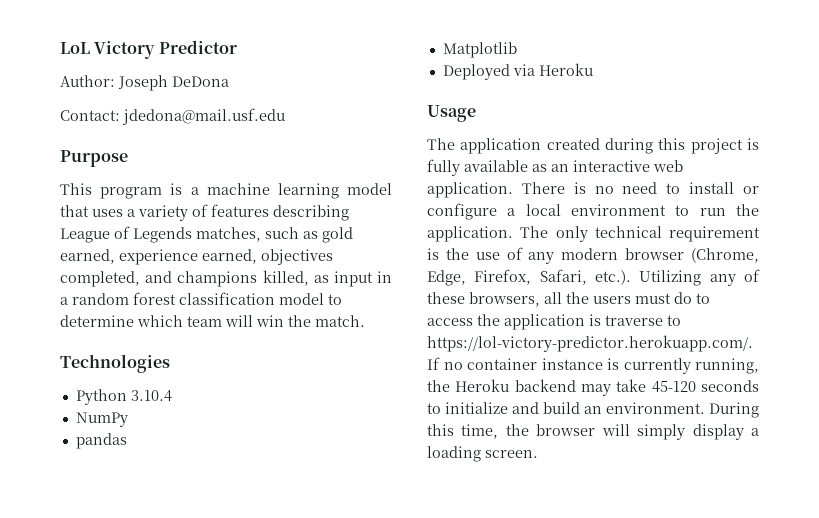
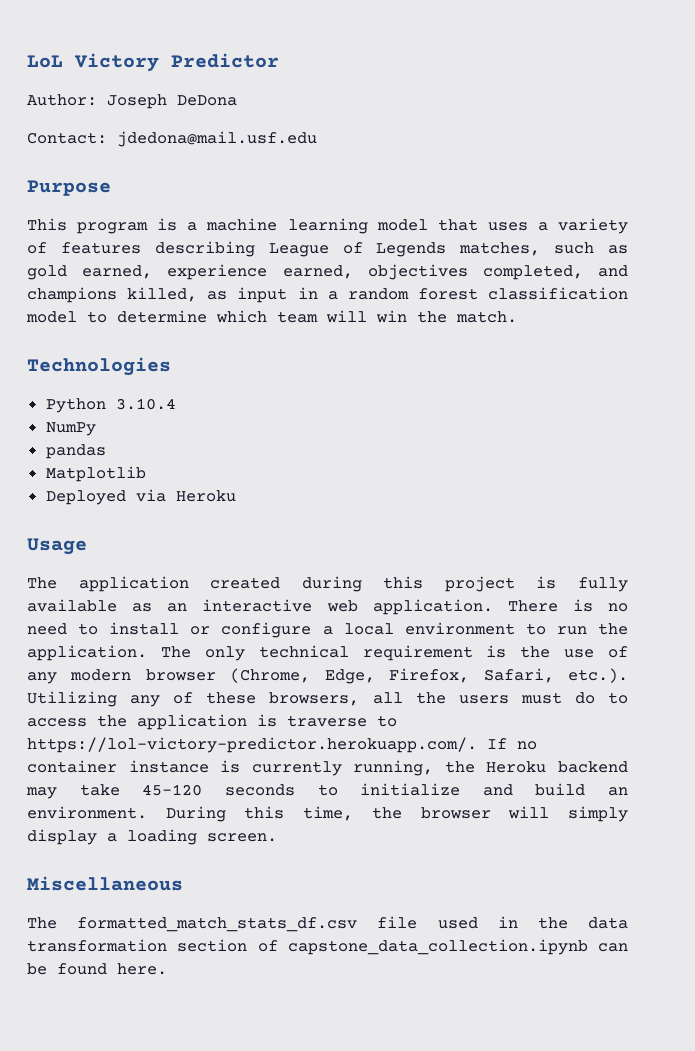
(538, 454) none -> [27,876,183,891] [27,916,629,932] [27,939,628,955] [27,963,167,975] // Miscellaneous // The formatted_match_stats_df.csv file used in the data transformation section of capstone_data_collection.ipynb can be found here.

